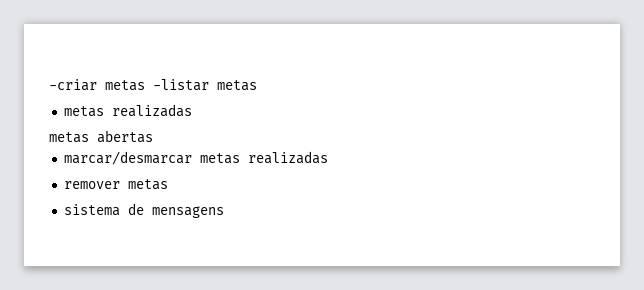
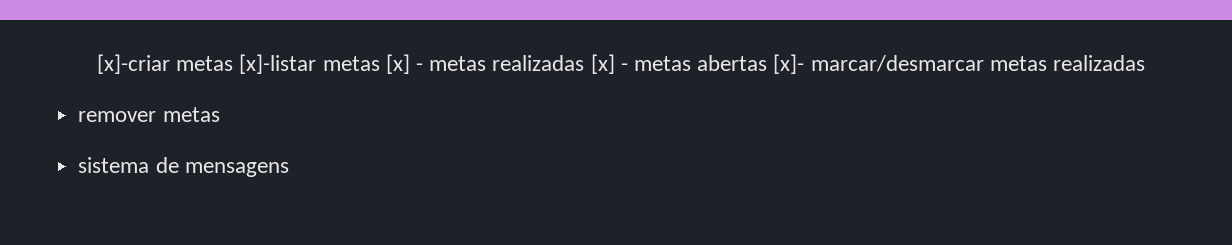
[49,79,257,91] [63,104,192,117] -criar metas -listar metas // metas realizadas // -> [96,54,628,74] [x]-criar metas [x]-listar metas [x] - metas realizadas [x] -
(153, 136) // -> [773,54,805,74] [x]-

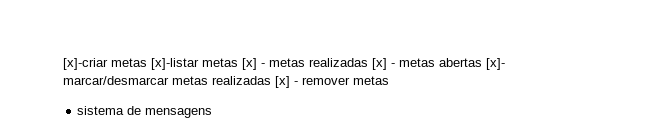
(1146, 63) // -> [275,76,298,88] [x] -

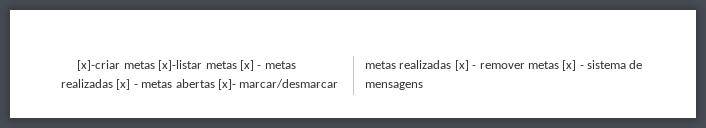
(389, 80) // -> [562,60,584,71] [x] -

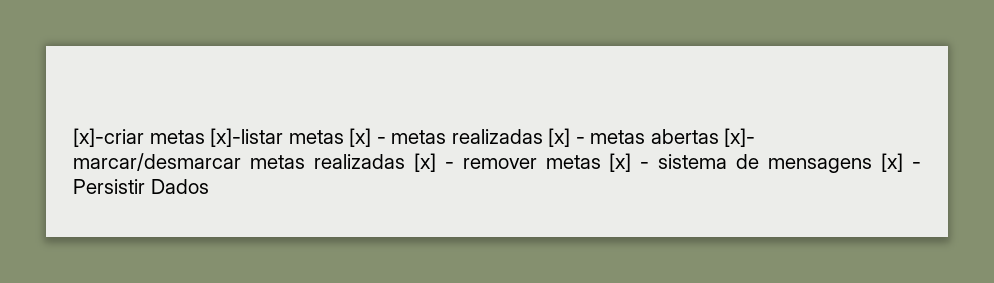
(423, 86) none -> [881,153,921,172] [73,179,209,194] [x] - Persistir Dados

